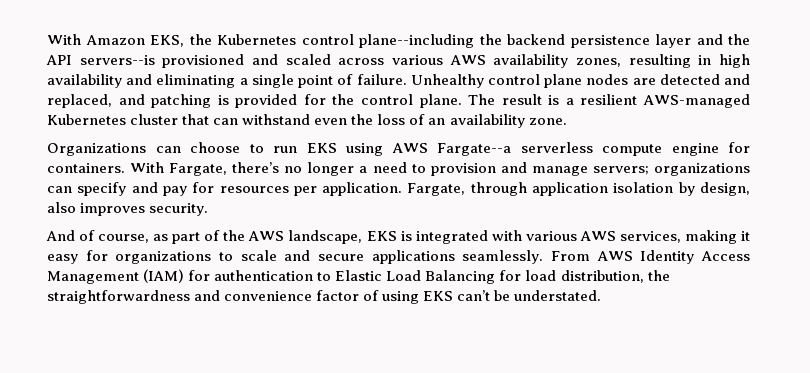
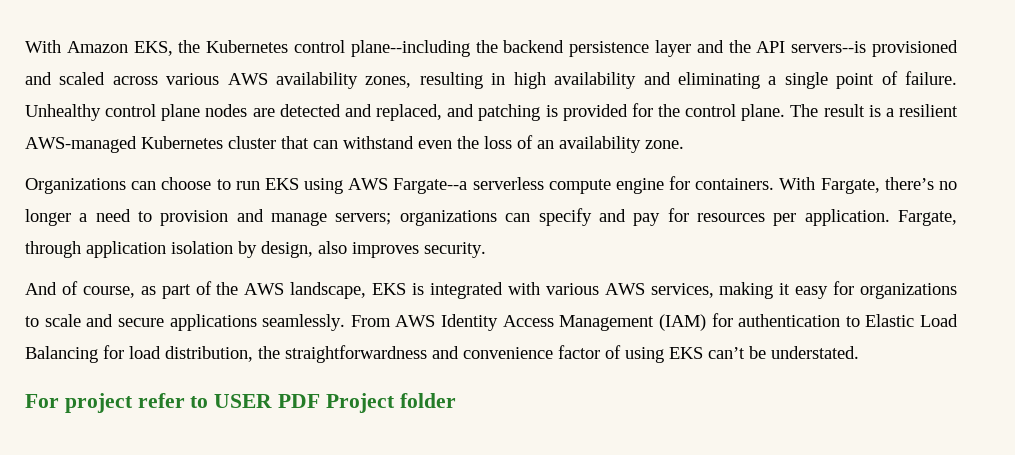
(602, 295) none -> [25,393,456,413] // For project refer to USER PDF Project folder

